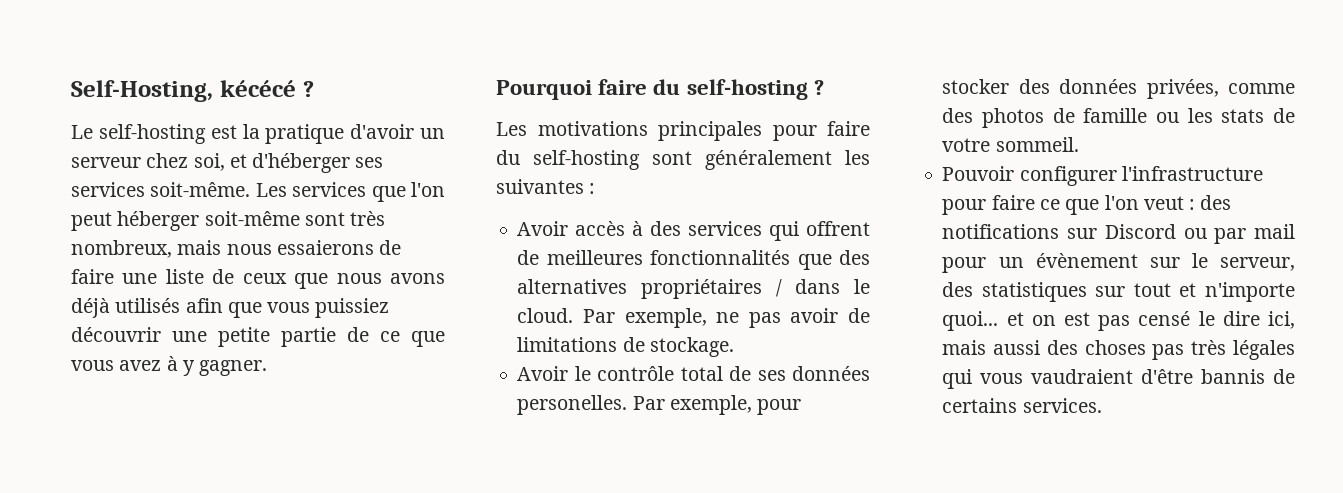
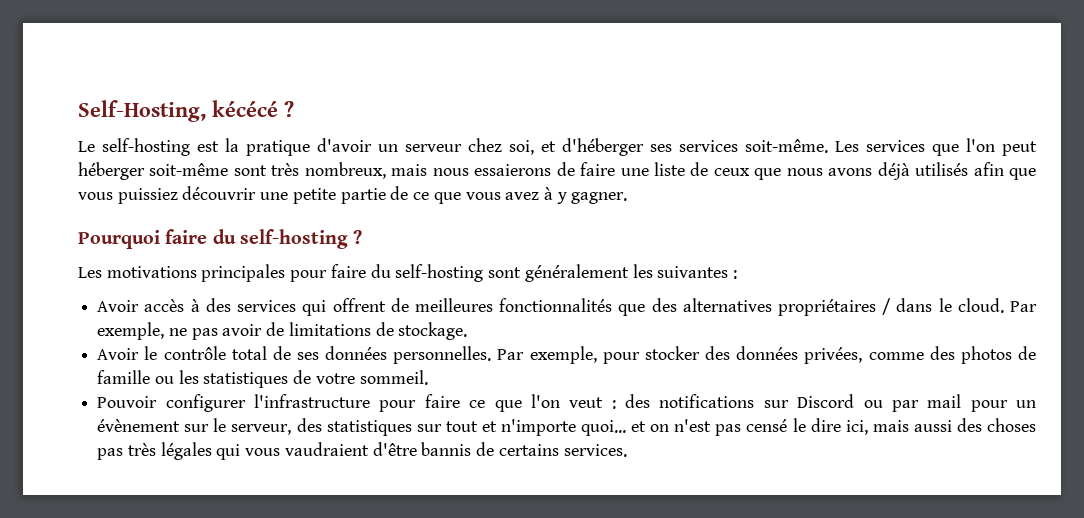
[517,395,628,415] personelles. -> [393,346,492,364] personnelles.
[1221,109,1265,123] stats -> [203,372,289,388] statistiques
[1064,312,1091,326] est -> [674,419,712,432] n'est

